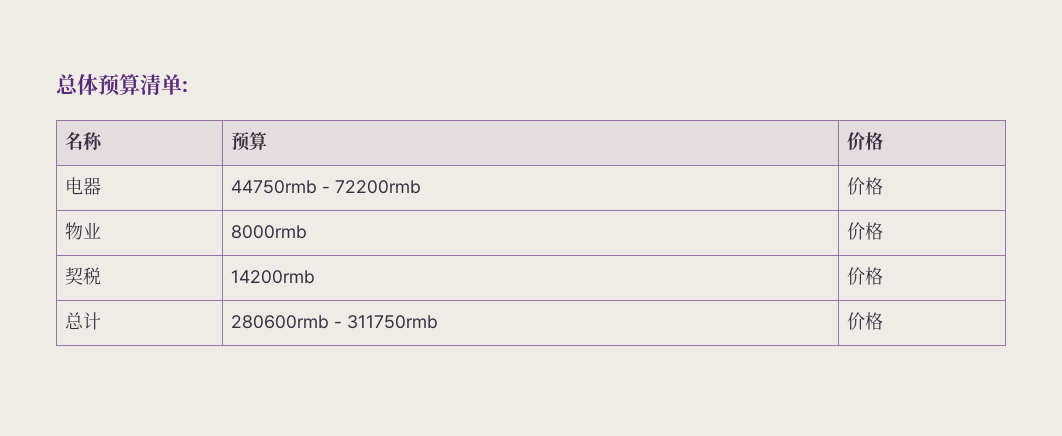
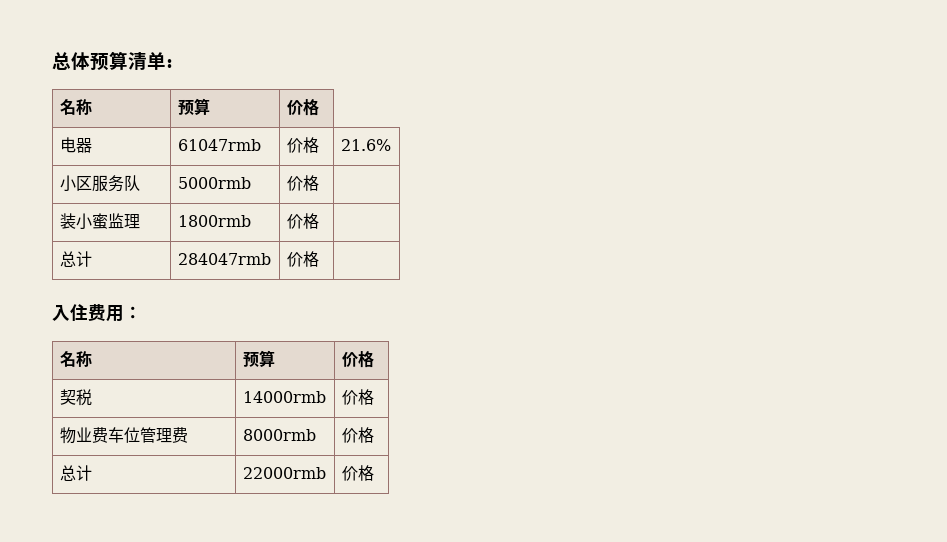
[231,180,422,194] [847,177,884,195] [65,222,102,240] [231,225,308,239] [847,222,884,240] [65,267,102,285] [231,270,316,284] 44750rmb - 72200rmb | 价格 // 物业 | 8000rmb | 价格 // 契税 | 14200rmb -> [177,139,261,151] [286,137,319,153] [340,139,391,151] [59,175,140,192] [177,177,251,189] [286,175,319,191] [59,213,140,230] [177,215,251,227] [286,213,319,229] [59,251,92,267] [177,253,271,265] [286,251,319,267] [52,304,142,322] [59,351,92,367] [242,350,275,367] [341,350,374,368] [59,389,92,406] [242,391,326,403] [341,389,374,405] [59,427,188,444] [242,429,316,441] 61047rmb | 价格 | 21.6% // 小区服务队 | 5000rmb | 价格 | // 装小蜜监理 | 1800rmb | 价格 | // 总计 | 284047rmb | 价格 | // 入住费用： // 名称 | 预算 | 价格 // 契税 | 14000rmb | 价格 // 物业费车位管理费 | 8000rmb
[231,315,439,329] 280600rmb - 311750rmb -> [242,467,326,479] 22000rmb

